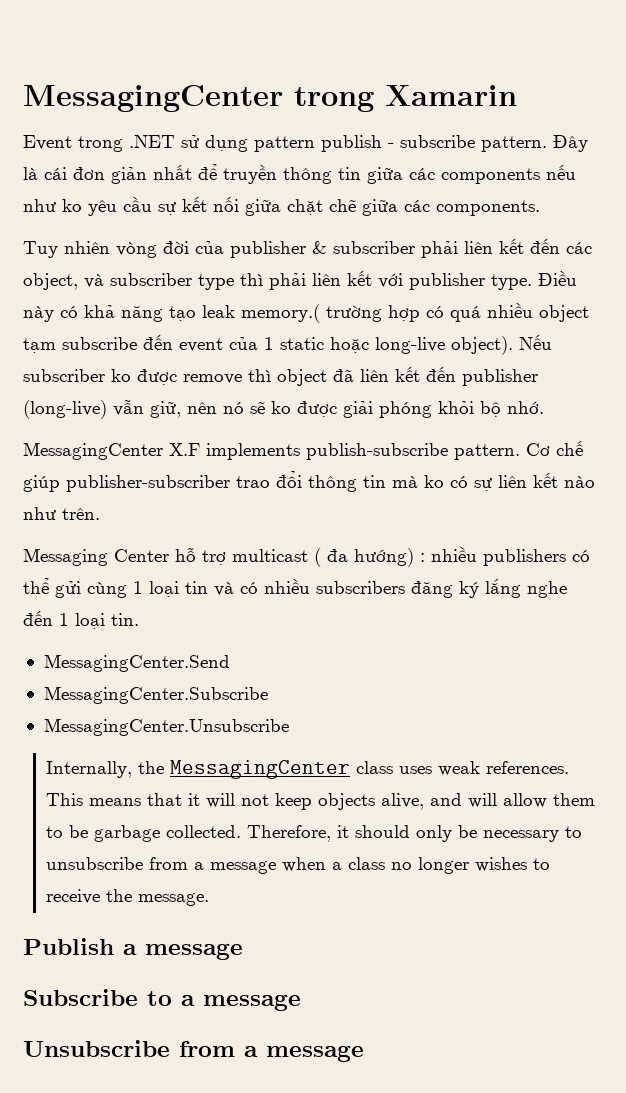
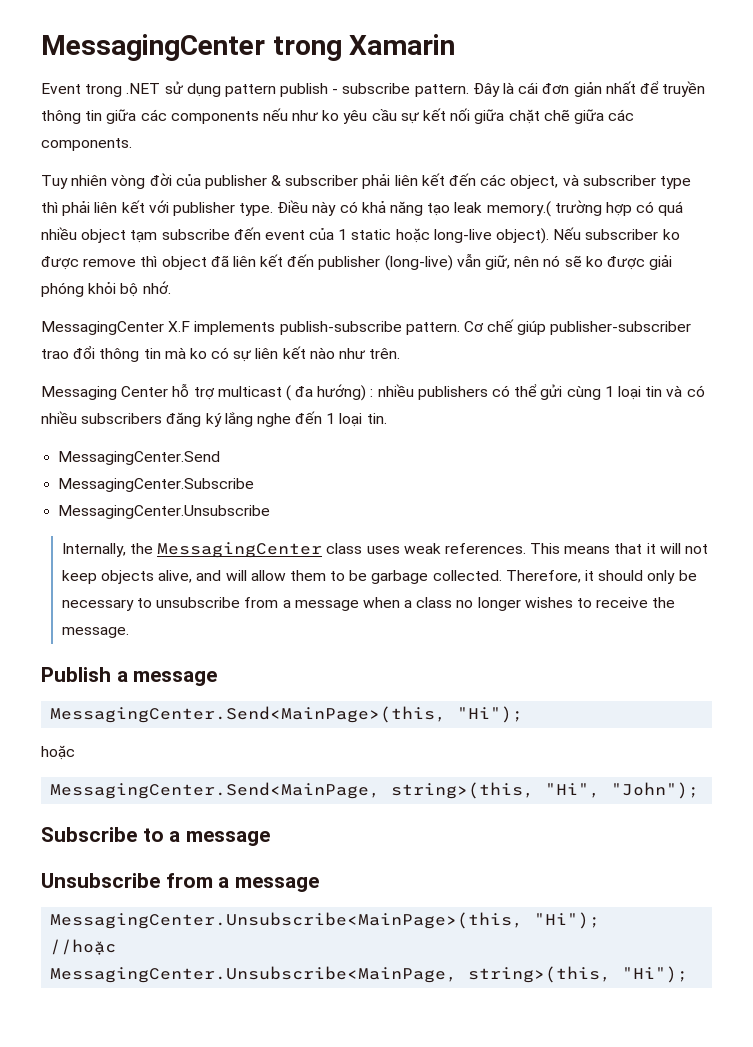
(243, 951) none -> [50,706,524,723] [41,745,75,760] [50,782,700,799] // MessagingCenter.Send<MainPage>(this, "Hi"); // hoặc // MessagingCenter.Send<MainPage, string>(this, "Hi", "John");
(364, 1053) none -> [50,912,601,929] [50,939,117,955] [50,966,689,983] // MessagingCenter.Unsubscribe<MainPage>(this, "Hi"); // //hoặc // MessagingCenter.Unsubscribe<MainPage, string>(this, "Hi");

